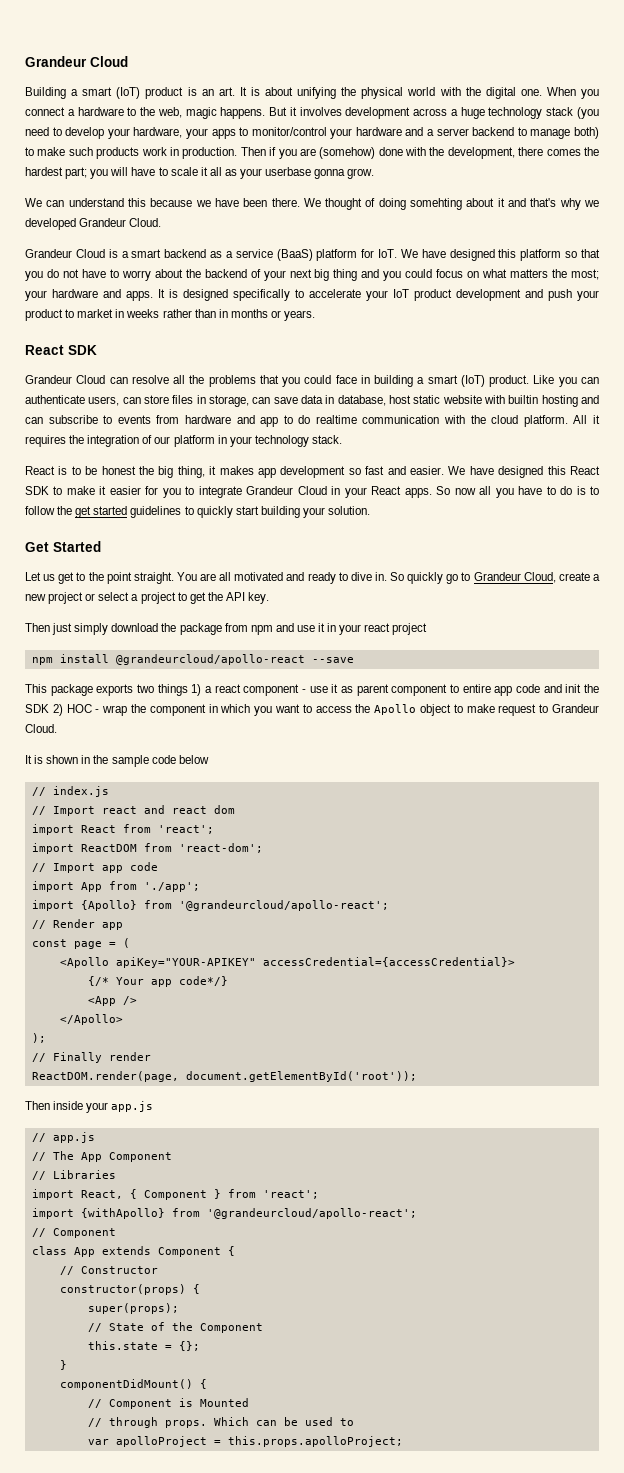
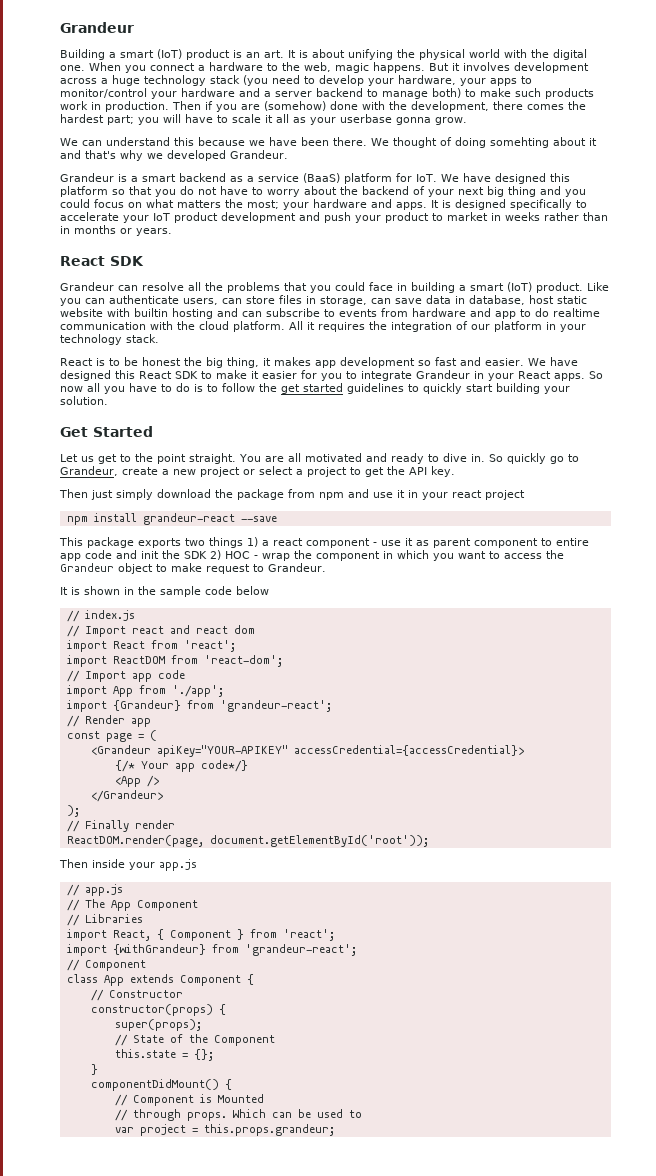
[25,56,128,67] Grandeur Cloud -> [60,22,134,33] Grandeur
[79,218,162,227] [25,249,105,258] Grandeur Cloud. // Grandeur Cloud -> [230,150,288,159] [60,173,114,182] Grandeur. // Grandeur
[76,375,106,384] Cloud -> (114, 286) none
[297,486,327,495] Cloud -> (470, 374) none
[473,572,556,583] Grandeur Cloud, -> [60,466,118,476] Grandeur,
[115,654,305,665] @grandeurcloud/apollo-react -> [142,513,235,525] grandeur-react
[374,704,417,715] Apollo -> [60,563,114,572] Grandeur
[552,704,599,713] [25,724,57,733] Grandeur Cloud. -> [268,563,326,572] Grandeur.
[80,900,389,911] {Apollo} from '@grandeurcloud/apollo-react'; -> [112,700,332,712] {Grandeur} from 'grandeur-react';
[59,957,109,968] <Apollo -> [90,745,151,755] <Grandeur
[59,1014,123,1025] </Apollo> -> [90,790,163,802] </Grandeur>
[80,1208,417,1219] {withApollo} from '@grandeurcloud/apollo-react'; -> [112,944,357,956] {withGrandeur} from 'grandeur-react';
[115,1436,403,1447] apolloProject = this.props.apolloProject; -> [139,1124,335,1136] project = this.props.grandeur;

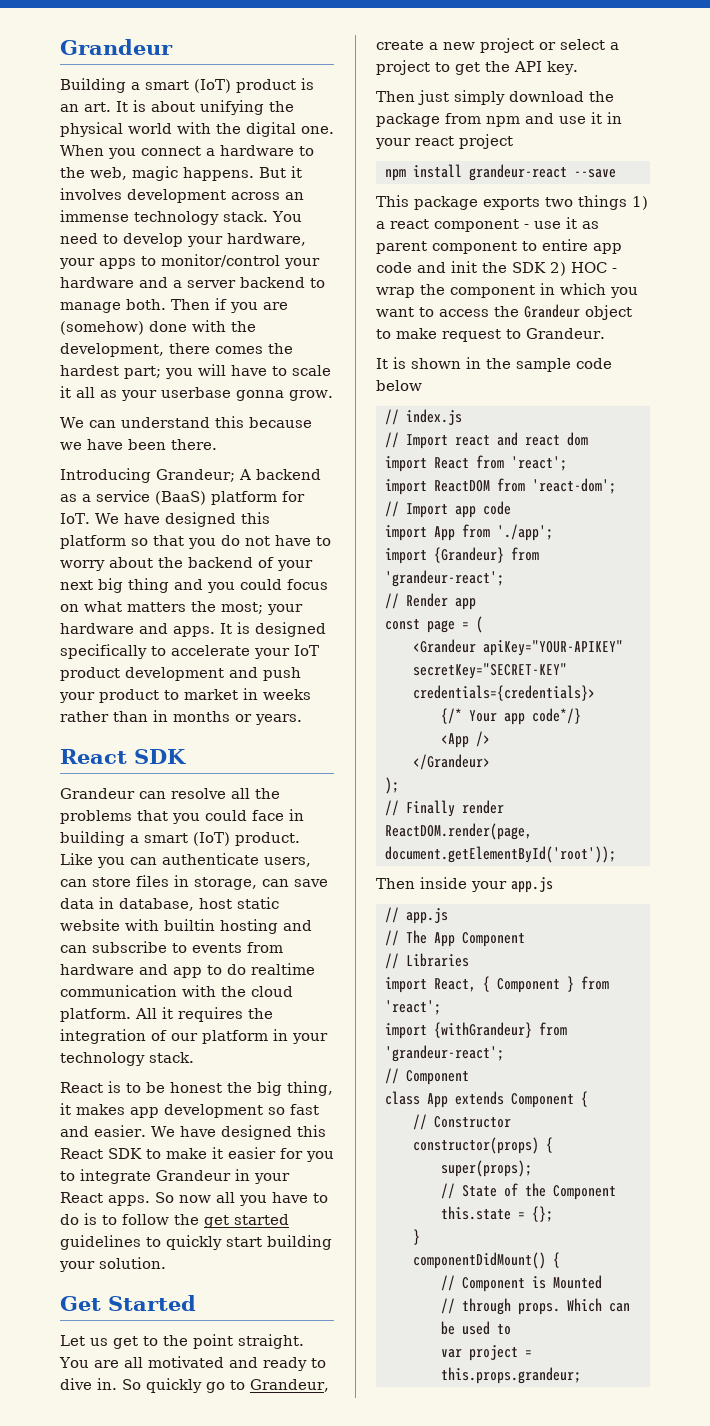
[101,75,268,86] a huge technology stack (you -> [285,192,304,200] [60,210,302,225] an immense technology stack. You
[432,88,594,99] [60,101,169,112] both) to make such products work in production. -> [126,299,166,310] both.
[371,137,597,148] [60,150,288,161] [60,173,176,182] We thought of doing somehting about it and that's why we developed Grandeur. // Grandeur is a smart -> [60,468,251,483] // Introducing Grandeur; A
[293,745,524,756] accessCredential={accessCredential}> -> [413,663,567,679] [413,685,595,701] secretKey="SECRET-KEY" credentials={credentials}>

